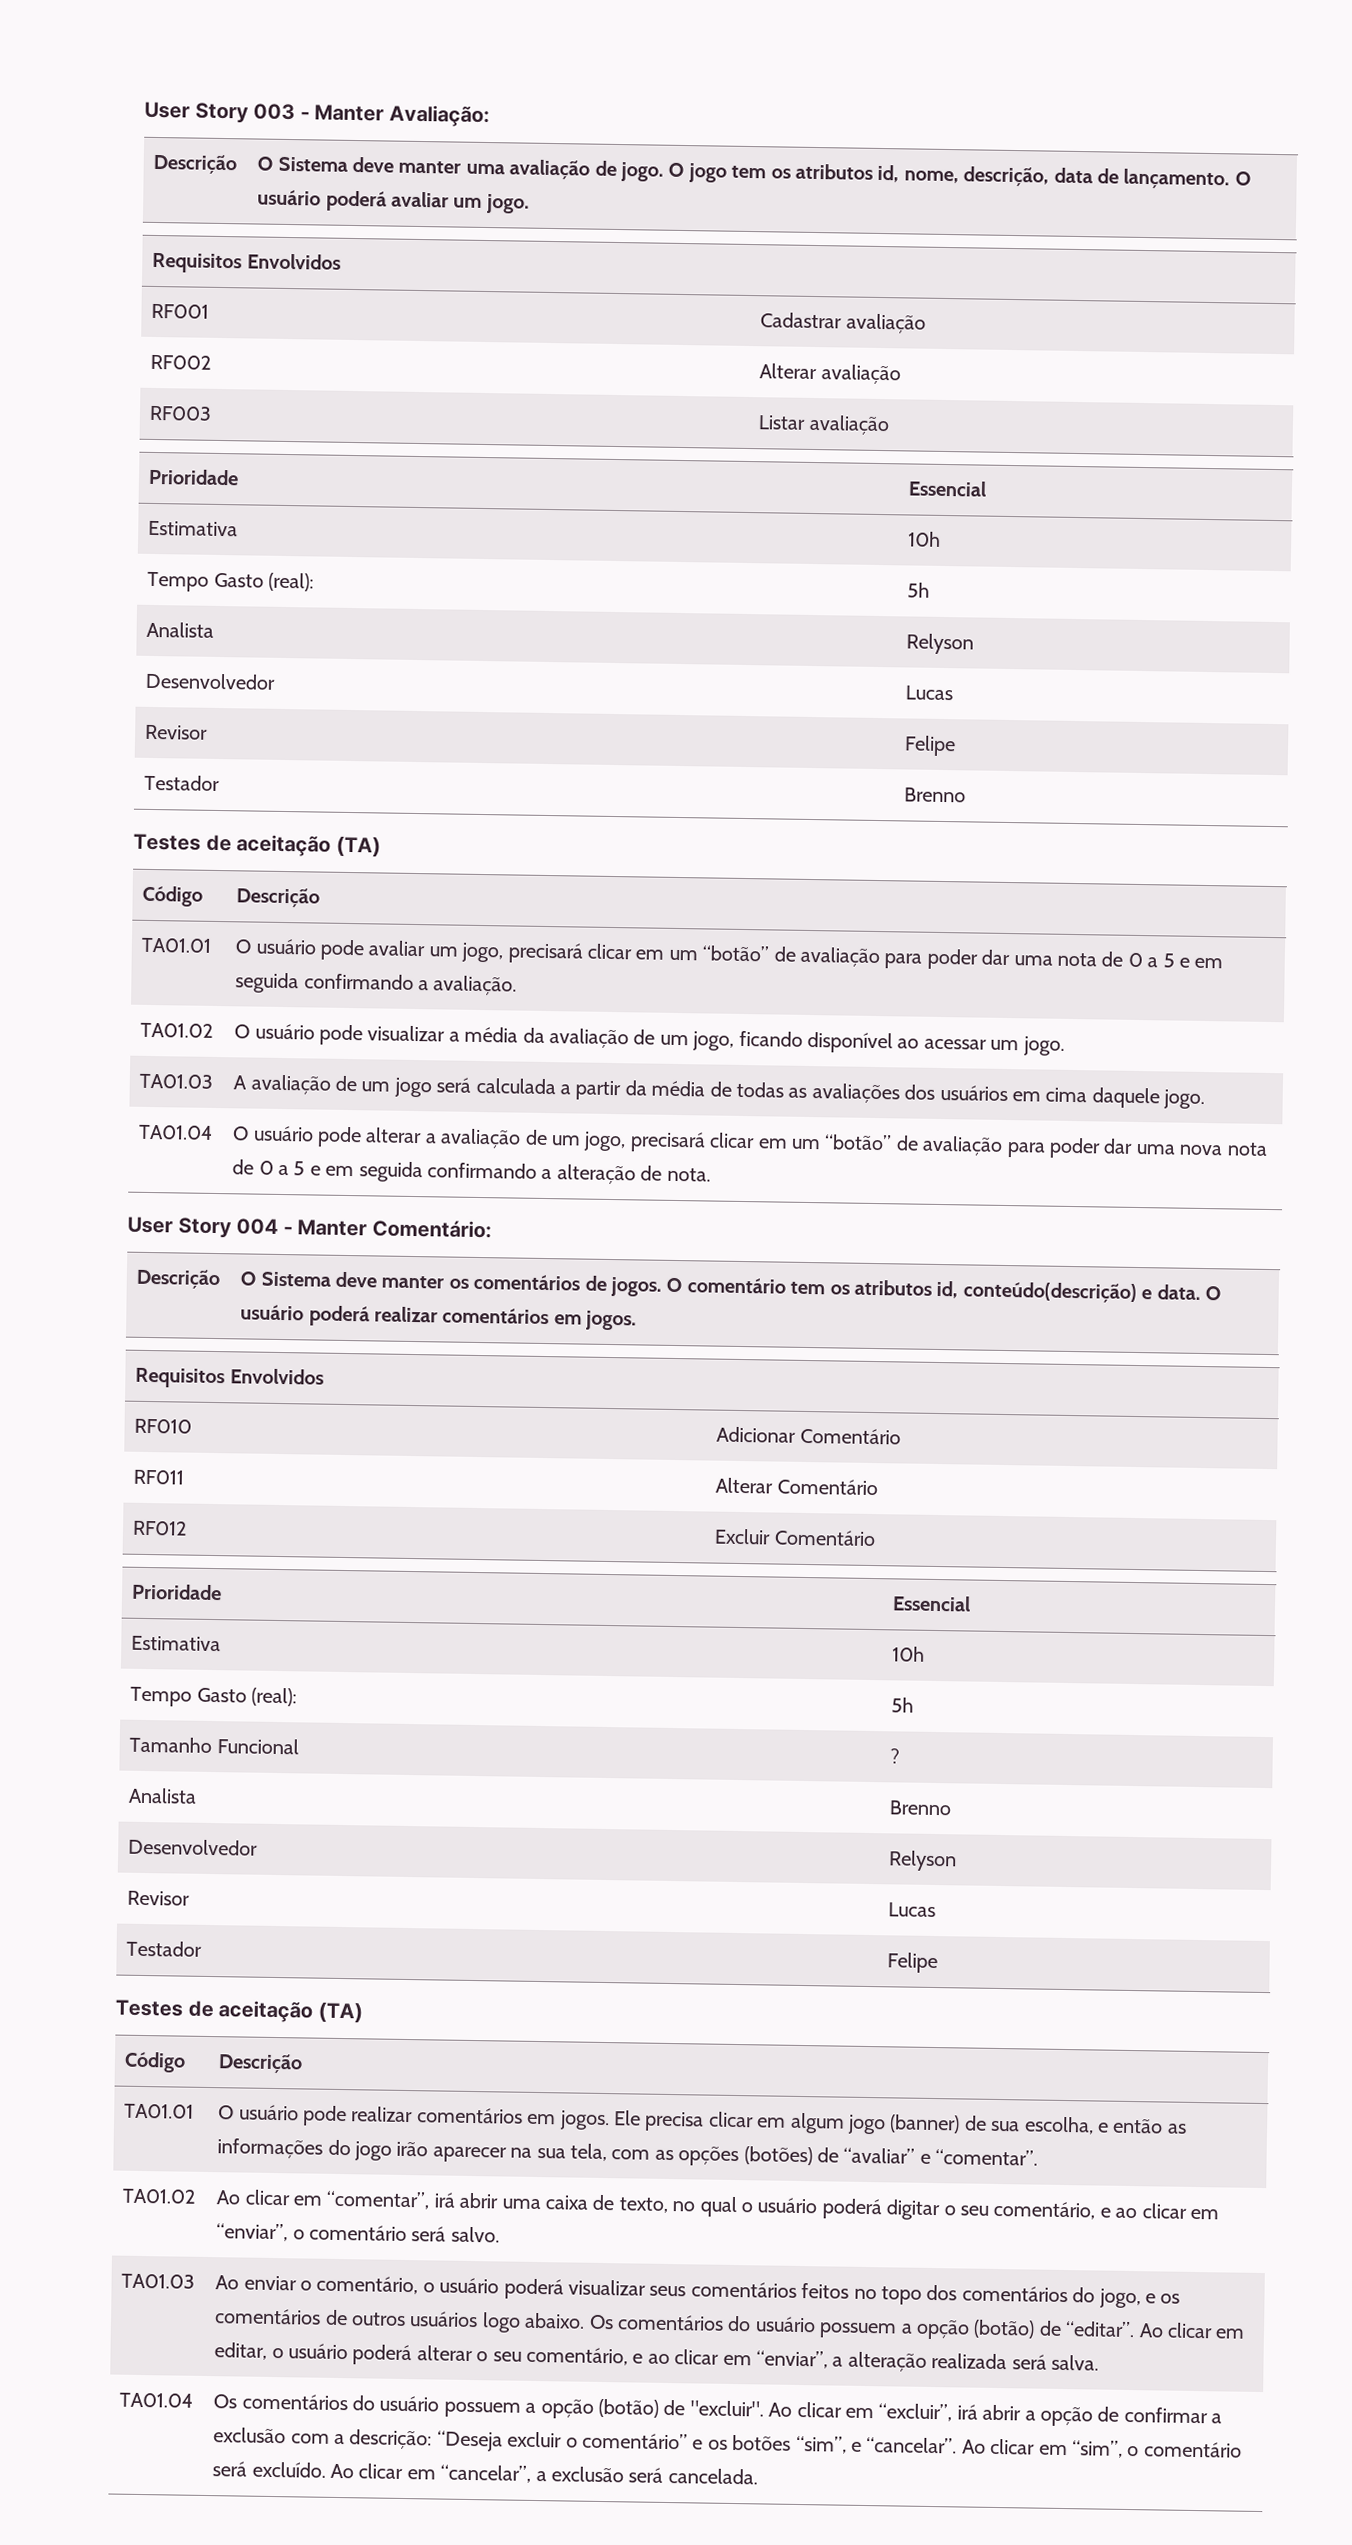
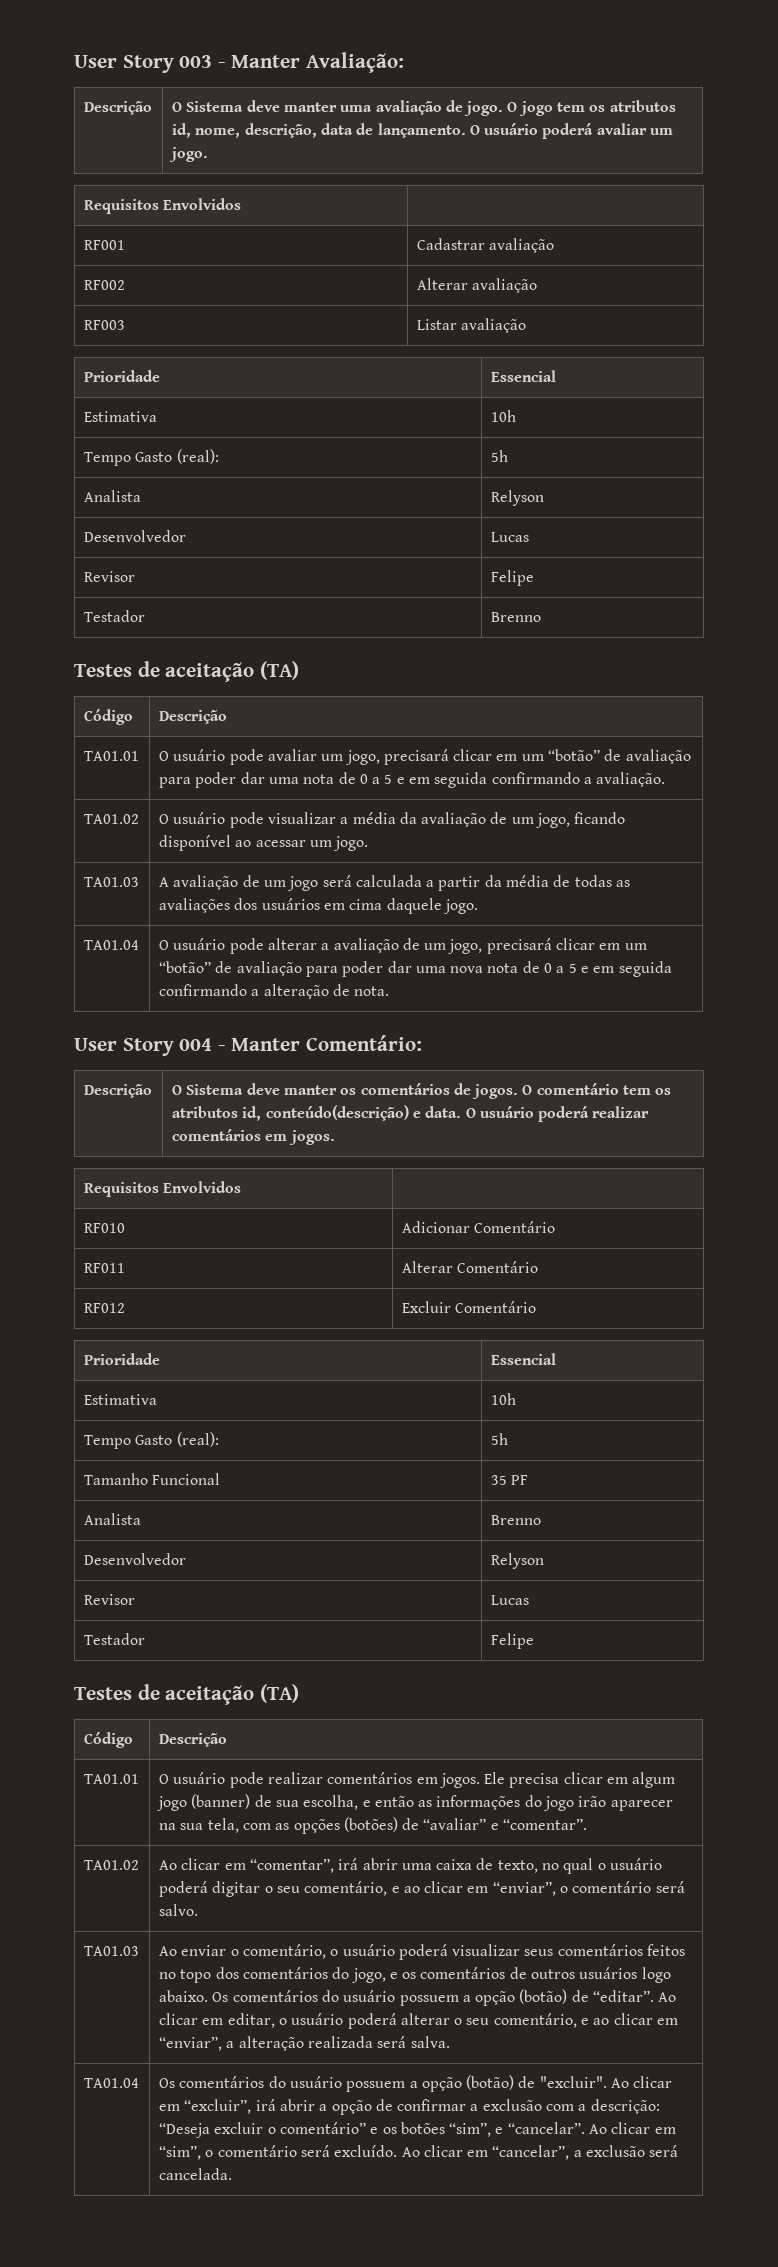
[890,1748,901,1764] ? -> [490,1475,529,1485] 35 PF

